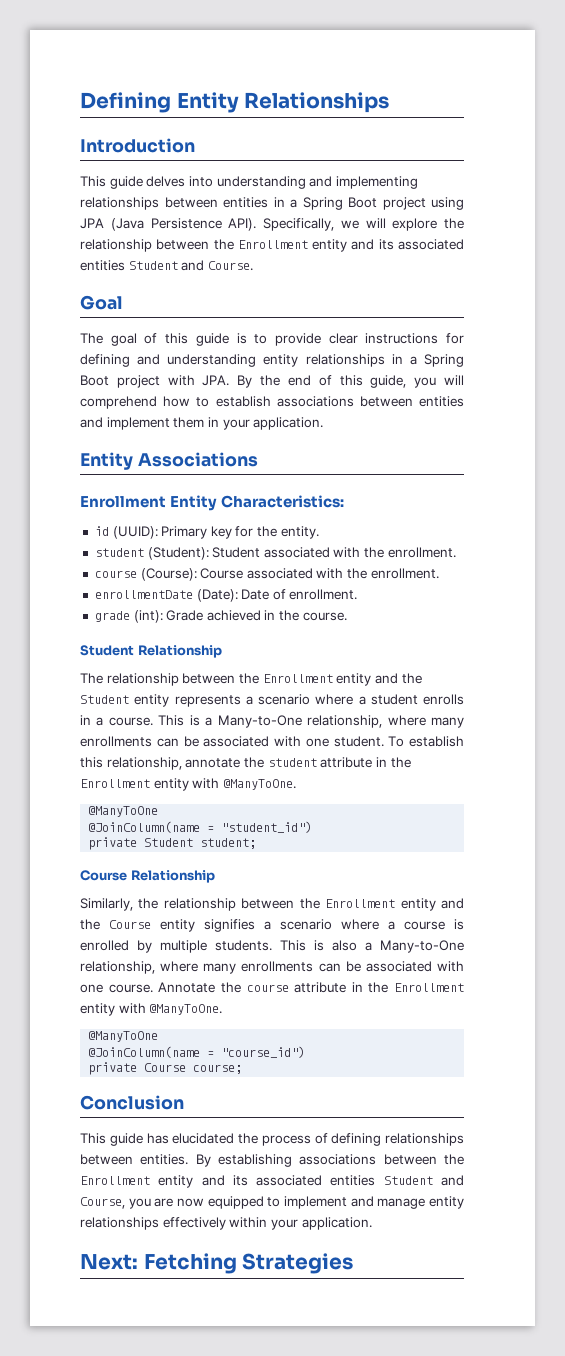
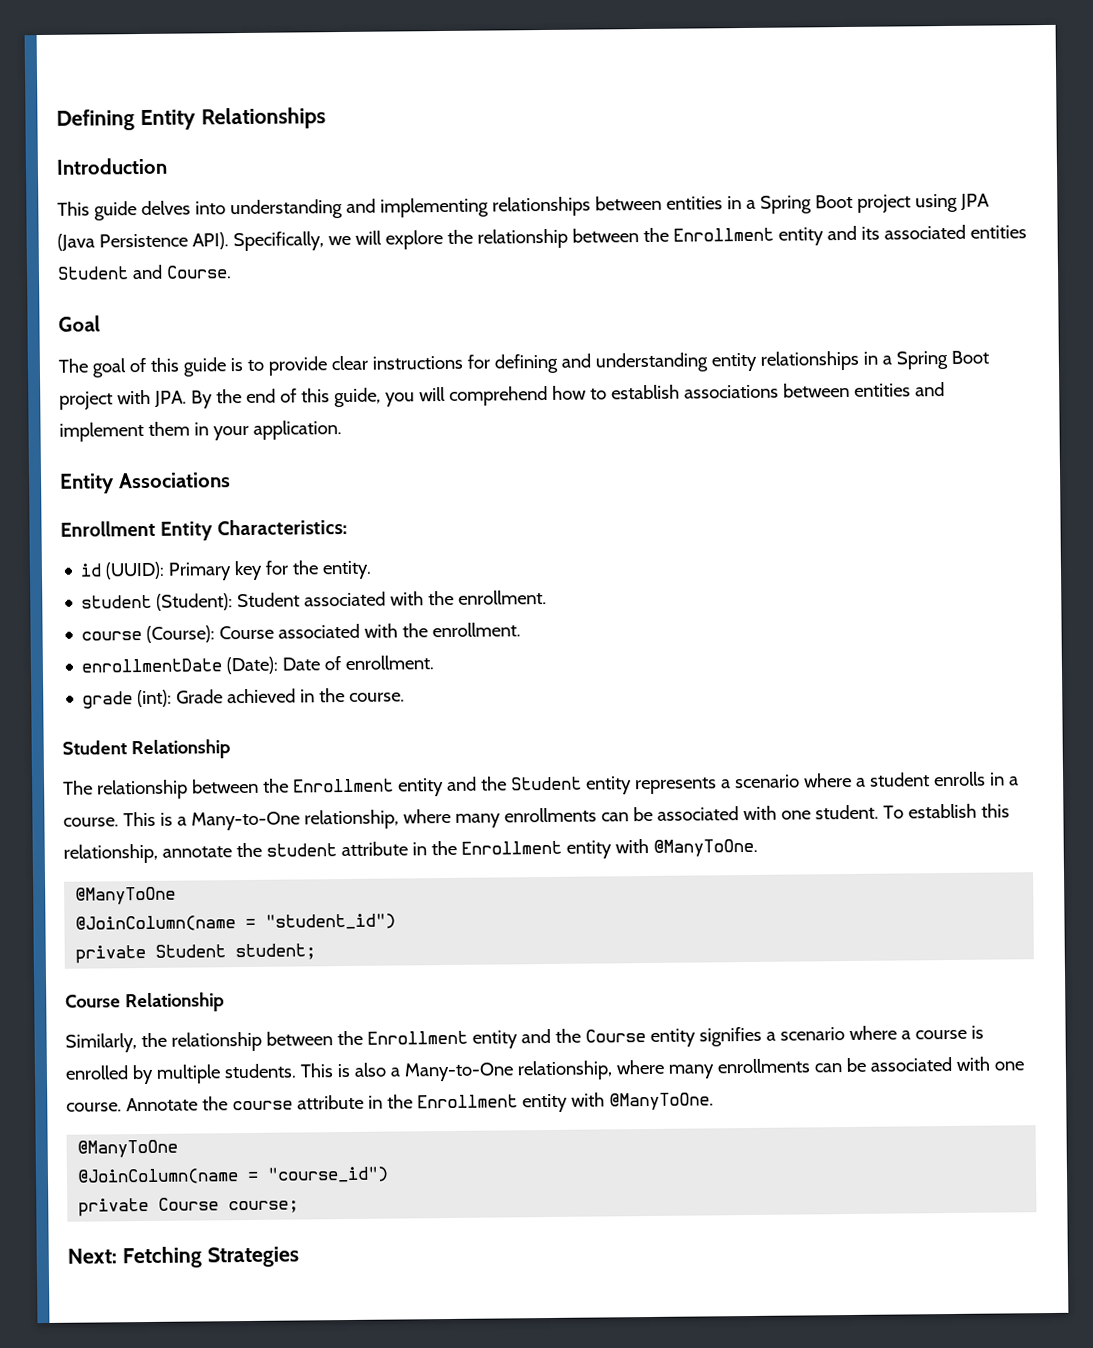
[80,1095,184,1110] [80,1133,464,1146] [80,1154,464,1167] [80,1175,464,1188] [80,1196,465,1209] [80,1217,372,1230] // Conclusion // This guide has elucidated the process of defining relationships between entities. By establishing associations between the Enrollment entity and its associated entities Student and Course, you are now equipped to implement and manage entity relationships effectively within your application. -> (300, 1207) none

